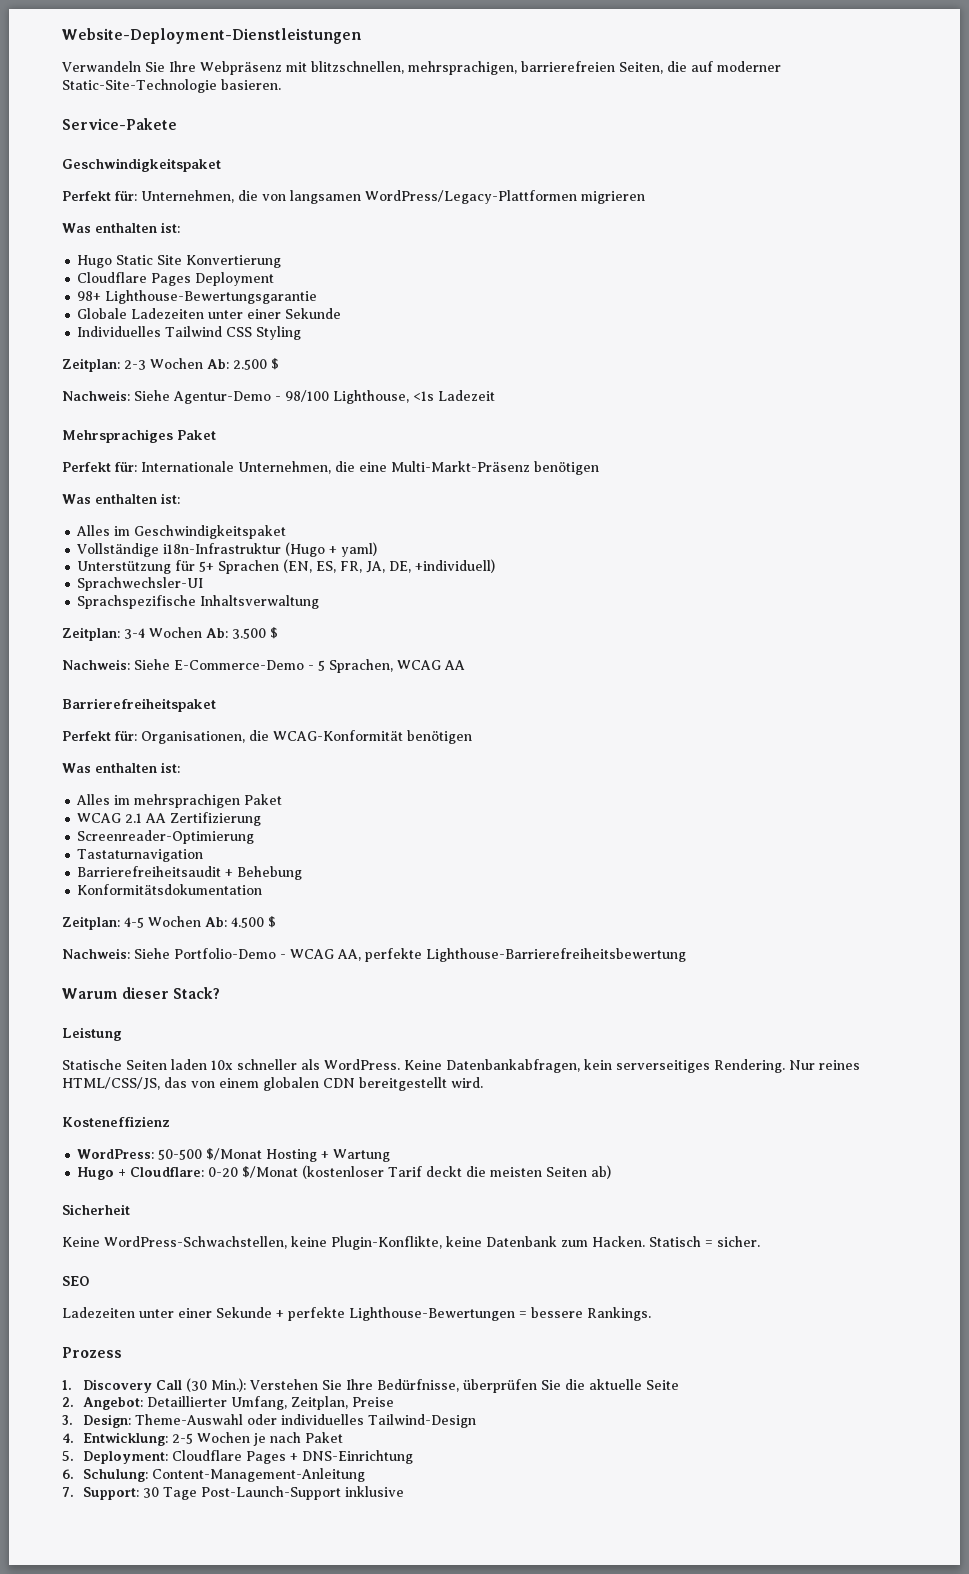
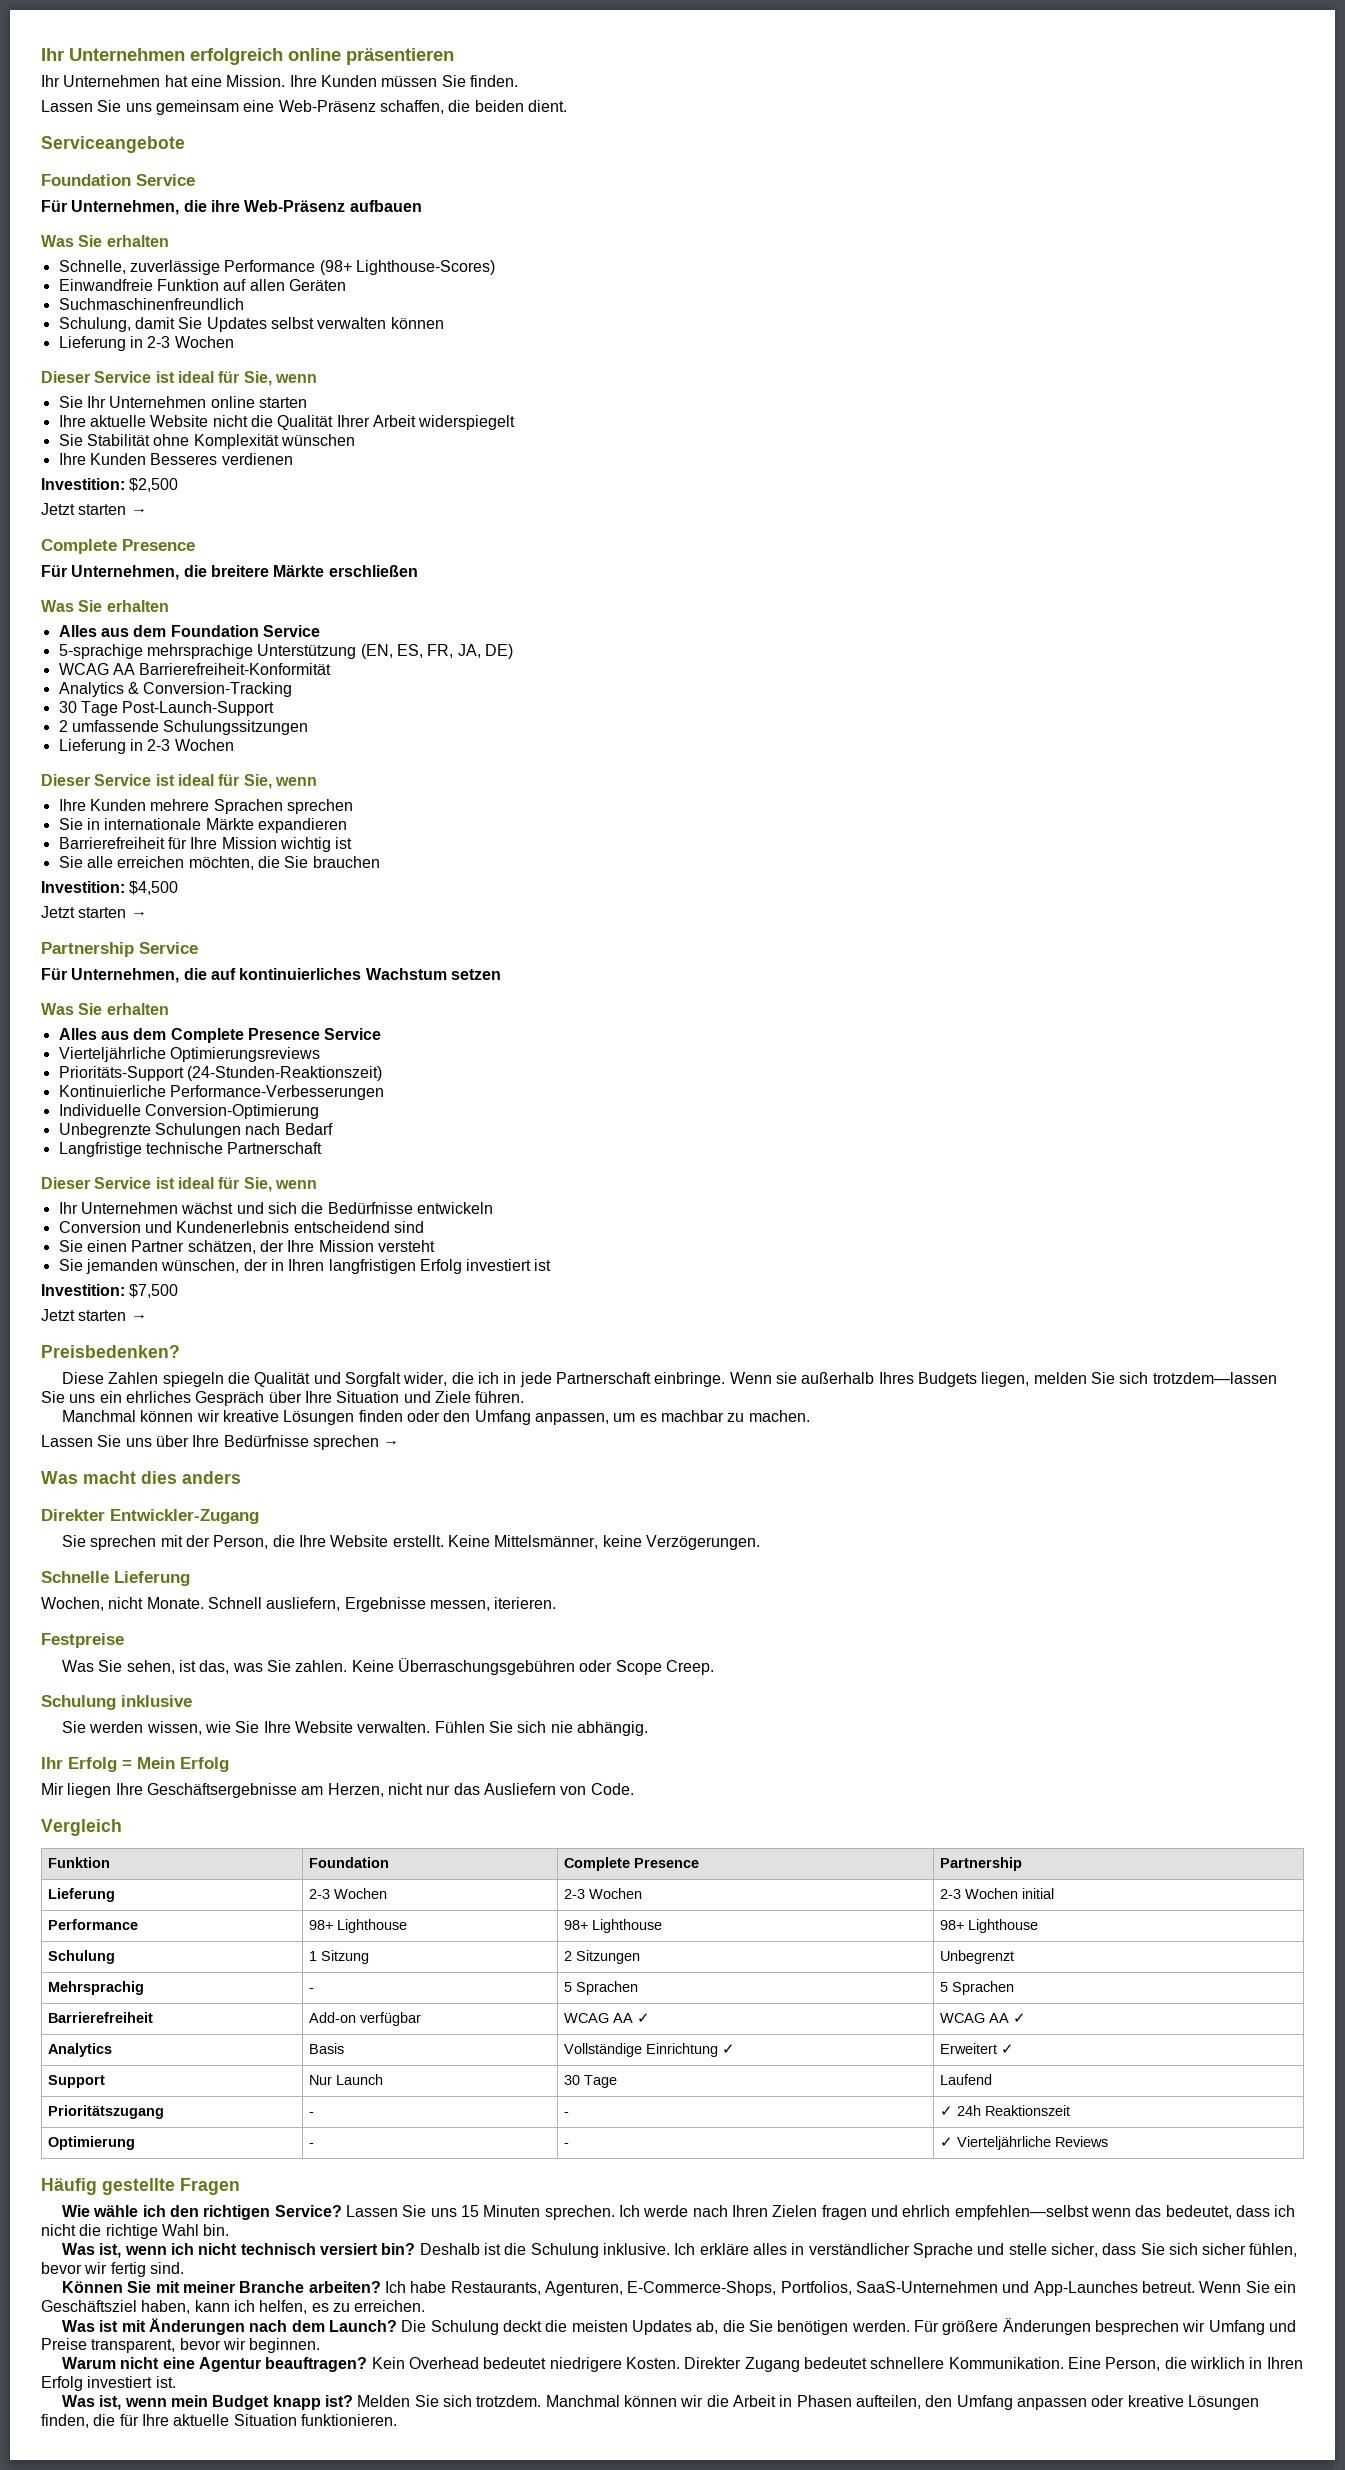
[62,28,361,44] [62,61,781,75] [62,79,281,93] [62,118,177,130] [62,158,221,172] [62,190,645,204] [62,222,180,233] [77,255,282,268] [77,272,275,286] [77,290,318,304] [77,308,342,319] [77,326,302,340] [62,358,279,372] [62,390,495,404] [62,429,216,443] [62,461,599,475] [62,493,180,504] [76,525,287,539] [77,542,378,557] [77,559,496,574] [77,577,204,591] [77,595,320,609] [62,627,278,641] [62,659,465,673] [62,698,216,712] [62,730,472,744] [62,762,180,773] [76,794,283,808] [77,812,262,826] [77,830,255,844] [77,849,204,862] [77,866,303,880] [77,884,263,895] [62,916,276,930] [62,948,686,962] [62,987,221,999] [62,1027,122,1041] [62,1059,860,1073] [62,1077,483,1091] [62,1116,170,1127] [77,1148,391,1162] [77,1165,612,1180] [62,1204,130,1215] [62,1236,760,1250] [62,1276,90,1286] [62,1307,651,1321] [62,1347,122,1358] [62,1378,680,1393] [62,1396,395,1410] [62,1414,477,1428] [62,1432,344,1446] [62,1450,414,1464] [62,1468,366,1482] [62,1486,405,1500] Website-Deployment-Dienstleistungen // Verwandeln Sie Ihre Webpräsenz mit blitzschnellen, mehrsprachigen, barrierefreien Seiten, die auf moderner Static-Site-Technologie basieren. // Service-Pakete // Geschwindigkeitspaket // Perfekt für: Unternehmen, die von langsamen WordPress/Legacy-Plattformen migrieren // Was enthalten ist: // Hugo Static Site Konvertierung // Cloudflare Pages Deployment // 98+ Lighthouse-Bewertungsgarantie // Globale Ladezeiten unter einer Sekunde // Individuelles Tailwind CSS Styling // Zeitplan: 2-3 Wochen Ab: 2.500 $ // Nachweis: Siehe Agentur-Demo - 98/100 Lighthouse, <1s Ladezeit // Mehrsprachiges Paket // Perfekt für: Internationale Unternehmen, die eine Multi-Markt-Präsenz benötigen // Was enthalten ist: // Alles im Geschwindigkeitspaket // Vollständige i18n-Infrastruktur (Hugo + yaml) // Unterstützung für 5+ Sprachen (EN, ES, FR, JA, DE, +individuell) // Sprachwechsler-UI // Sprachspezifische Inhaltsverwaltung // Zeitplan: 3-4 Wochen Ab: 3.500 $ // Nachweis: Siehe E-Commerce-Demo - 5 Sprachen, WCAG AA // Barrierefreiheitspaket // Perfekt für: Organisationen, die WCAG-Konformität benötigen // Was enthalten ist: // Alles im mehrsprachigen Paket // WCAG 2.1 AA Zertifizierung // Screenreader-Optimierung // Tastaturnavigation // Barrierefreiheitsaudit + Behebung // Konformitätsdokumentation // Zeitplan: 4-5 Wochen Ab: 4.500 $ // Nachweis: Siehe Portfolio-Demo - WCAG AA, perfekte Lighthouse-Barrierefreiheitsbewertung // Warum dieser Stack? // Leistung // Statische Seiten laden 10x schneller als WordPress. Keine Datenbankabfragen, kein serverseitiges Rendering. Nur reines HTML/CSS/JS, das von einem globalen CDN bereitgestellt wird. // Kosteneffizienz // WordPress: 50-500 $/Monat Hosting + Wartung // Hugo + Cloudflare: 0-20 $/Monat (kostenloser Tarif deckt die meisten Seiten ab) // Sicherheit // Keine WordPress-Schwachstellen, keine Plugin-Konflikte, keine Datenbank zum Hacken. Statisch = sicher. // SEO // Ladezeiten unter einer Sekunde + perfekte Lighthouse-Bewertungen = bessere Rankings. // Prozess // 1. Discovery Call (30 Min.): Verstehen Sie Ihre Bedürfnisse, überprüfen Sie die aktuelle Seite // 2. Angebot: Detaillierter Umfang, Zeitplan, Preise // 3. Design: Theme-Auswahl oder individuelles Tailwind-Design // 4. Entwicklung: 2-5 Wochen je nach Paket // 5. Deployment: Cloudflare Pages + DNS-Einrichtung // 6. Schulung: Content-Management-Anleitung // 7. Support: 30 Tage Post-Launch-Support inklusive -> [41,48,454,65] [41,75,518,87] [41,100,567,115] [41,136,185,153] [41,174,195,186] [41,200,422,215] [41,235,169,247] [58,260,495,275] [58,279,346,291] [58,298,244,310] [58,317,444,332] [58,336,234,351] [41,371,317,386] [58,396,307,408] [58,415,516,430] [58,434,355,449] [58,453,293,465] [41,478,179,492] [41,503,147,515] [41,539,195,554] [41,565,418,580] [41,600,169,612] [58,625,320,637] [58,644,513,659] [58,663,332,675] [58,682,293,697] [58,701,275,716] [58,720,309,735] [58,739,234,754] [41,774,317,789] [58,799,353,814] [58,818,347,833] [58,837,353,852] [58,856,380,870] [41,881,179,895] [41,906,147,918] [41,942,198,957] [41,968,501,983] [41,1003,169,1015] [58,1028,382,1043] [58,1047,320,1062] [58,1066,382,1081] [58,1085,384,1100] [58,1104,319,1119] [58,1123,333,1138] [58,1142,323,1157] [41,1177,317,1192] [58,1202,493,1214] [58,1221,424,1233] [58,1240,435,1254] [58,1259,552,1274] [41,1284,179,1298] [41,1309,147,1321] [41,1345,180,1358] [62,1372,1277,1387] [41,1391,525,1406] [62,1410,810,1425] [41,1435,400,1450] [41,1471,241,1484] [41,1509,259,1524] [62,1535,760,1550] [41,1571,190,1586] [41,1597,557,1612] [41,1633,124,1648] [62,1658,714,1675] [41,1695,192,1710] [62,1721,648,1736] [41,1757,229,1772] [41,1783,634,1798] [41,1819,122,1836] [47,1857,110,1868] [308,1857,389,1868] [563,1857,699,1871] [939,1857,1022,1871] [47,1888,115,1902] [308,1888,387,1899] [563,1888,642,1899] [939,1888,1054,1899] [47,1919,138,1930] [308,1919,407,1933] [563,1919,662,1933] [939,1919,1038,1933] [47,1950,115,1964] [308,1950,369,1964] [563,1950,640,1964] [939,1950,1014,1964] [47,1981,144,1995] [308,1988,314,1992] [563,1981,638,1995] [939,1981,1014,1995] [47,2012,153,2023] [308,2012,421,2026] [563,2013,650,2023] [939,2013,1026,2023] [47,2043,112,2057] [308,2043,344,2054] [563,2043,735,2057] [939,2043,1014,2054] [47,2075,105,2088] [308,2074,383,2085] [563,2075,617,2088] [939,2074,992,2085] [47,2105,164,2119] [308,2112,314,2116] [563,2112,569,2116] [939,2105,1070,2116] [47,2136,135,2150] [308,2143,314,2147] [563,2143,569,2147] [939,2136,1108,2150] [41,2178,240,2195] [62,2205,1296,2220] [41,2224,230,2239] [62,2243,1298,2258] [41,2262,184,2277] [62,2281,1296,2296] [41,2300,426,2314] [62,2318,1296,2335] [41,2338,321,2353] [62,2357,1303,2372] [41,2376,176,2391] [62,2395,1259,2410] [41,2414,397,2428] Ihr Unternehmen erfolgreich online präsentieren // Ihr Unternehmen hat eine Mission. Ihre Kunden müssen Sie finden. // Lassen Sie uns gemeinsam eine Web-Präsenz schaffen, die beiden dient. // Serviceangebote // Foundation Service // Für Unternehmen, die ihre Web-Präsenz aufbauen // Was Sie erhalten // Schnelle, zuverlässige Performance (98+ Lighthouse-Scores) // Einwandfreie Funktion auf allen Geräten // Suchmaschinenfreundlich // Schulung, damit Sie Updates selbst verwalten können // Lieferung in 2-3 Wochen // Dieser Service ist ideal für Sie, wenn // Sie Ihr Unternehmen online starten // Ihre aktuelle Website nicht die Qualität Ihrer Arbeit widerspiegelt // Sie Stabilität ohne Komplexität wünschen // Ihre Kunden Besseres verdienen // Investition: $2,500 // Jetzt starten → // Complete Presence // Für Unternehmen, die breitere Märkte erschließen // Was Sie erhalten // Alles aus dem Foundation Service // 5-sprachige mehrsprachige Unterstützung (EN, ES, FR, JA, DE) // WCAG AA Barrierefreiheit-Konformität // Analytics & Conversion-Tracking // 30 Tage Post-Launch-Support // 2 umfassende Schulungssitzungen // Lieferung in 2-3 Wochen // Dieser Service ist ideal für Sie, wenn // Ihre Kunden mehrere Sprachen sprechen // Sie in internationale Märkte expandieren // Barrierefreiheit für Ihre Mission wichtig ist // Sie alle erreichen möchten, die Sie brauchen // Investition: $4,500 // Jetzt starten → // Partnership Service // Für Unternehmen, die auf kontinuierliches Wachstum setzen // Was Sie erhalten // Alles aus dem Complete Presence Service // Vierteljährliche Optimierungsreviews // Prioritäts-Support (24-Stunden-Reaktionszeit) // Kontinuierliche Performance-Verbesserungen // Individuelle Conversion-Optimierung // Unbegrenzte Schulungen nach Bedarf // Langfristige technische Partnerschaft // Dieser Service ist ideal für Sie, wenn // Ihr Unternehmen wächst und sich die Bedürfnisse entwickeln // Conversion und Kundenerlebnis entscheidend sind // Sie einen Partner schätzen, der Ihre Mission versteht // Sie jemanden wünschen, der in Ihren langfristigen Erfolg investiert ist // Investition: $7,500 // Jetzt starten → // Preisbedenken? // Diese Zahlen spiegeln die Qualität und Sorgfalt wider, die ich in jede Partnerschaft einbringe. Wenn sie außerhalb Ihres Budgets liegen, melden Sie sich trotzdem—lassen Sie uns ein ehrliches Gespräch über Ihre Situation und Ziele führen. // Manchmal können wir kreative Lösungen finden oder den Umfang anpassen, um es machbar zu machen. // Lassen Sie uns über Ihre Bedürfnisse sprechen → // Was macht dies anders // Direkter Entwickler-Zugang // Sie sprechen mit der Person, die Ihre Website erstellt. Keine Mittelsmänner, keine Verzögerungen. // Schnelle Lieferung // Wochen, nicht Monate. Schnell ausliefern, Ergebnisse messen, iterieren. // Festpreise // Was Sie sehen, ist das, was Sie zahlen. Keine Überraschungsgebühren oder Scope Creep. // Schulung inklusive // Sie werden wissen, wie Sie Ihre Website verwalten. Fühlen Sie sich nie abhängig. // Ihr Erfolg = Mein Erfolg // Mir liegen Ihre Geschäftsergebnisse am Herzen, nicht nur das Ausliefern von Code. // Vergleich // Funktion | Foundation | Complete Presence | Partnership // Lieferung | 2-3 Wochen | 2-3 Wochen | 2-3 Wochen initial // Performance | 98+ Lighthouse | 98+ Lighthouse | 98+ Lighthouse // Schulung | 1 Sitzung | 2 Sitzungen | Unbegrenzt // Mehrsprachig | - | 5 Sprachen | 5 Sprachen // Barrierefreiheit | Add-on verfügbar | WCAG AA ✓ | WCAG AA ✓ // Analytics | Basis | Vollständige Einrichtung ✓ | Erweitert ✓ // Support | Nur Launch | 30 Tage | Laufend // Prioritätszugang | - | - | ✓ 24h Reaktionszeit // Optimierung | - | - | ✓ Vierteljährliche Reviews // Häufig gestellte Fragen // Wie wähle ich den richtigen Service? Lassen Sie uns 15 Minuten sprechen. Ich werde nach Ihren Zielen fragen und ehrlich empfehlen—selbst wenn das bedeutet, dass ich nicht die richtige Wahl bin. // Was ist, wenn ich nicht technisch versiert bin? Deshalb ist die Schulung inklusive. Ich erkläre alles in verständlicher Sprache und stelle sicher, dass Sie sich sicher fühlen, bevor wir fertig sind. // Können Sie mit meiner Branche arbeiten? Ich habe Restaurants, Agenturen, E-Commerce-Shops, Portfolios, SaaS-Unternehmen und App-Launches betreut. Wenn Sie ein Geschäftsziel haben, kann ich helfen, es zu erreichen. // Was ist mit Änderungen nach dem Launch? Die Schulung deckt die meisten Updates ab, die Sie benötigen werden. Für größere Änderungen besprechen wir Umfang und Preise transparent, bevor wir beginnen. // Warum nicht eine Agentur beauftragen? Kein Overhead bedeutet niedrigere Kosten. Direkter Zugang bedeutet schnellere Kommunikation. Eine Person, die wirklich in Ihren Erfolg investiert ist. // Was ist, wenn mein Budget knapp ist? Melden Sie sich trotzdem. Manchmal können wir die Arbeit in Phasen aufteilen, den Umfang anpassen oder kreative Lösungen finden, die für Ihre aktuelle Situation funktionieren.

